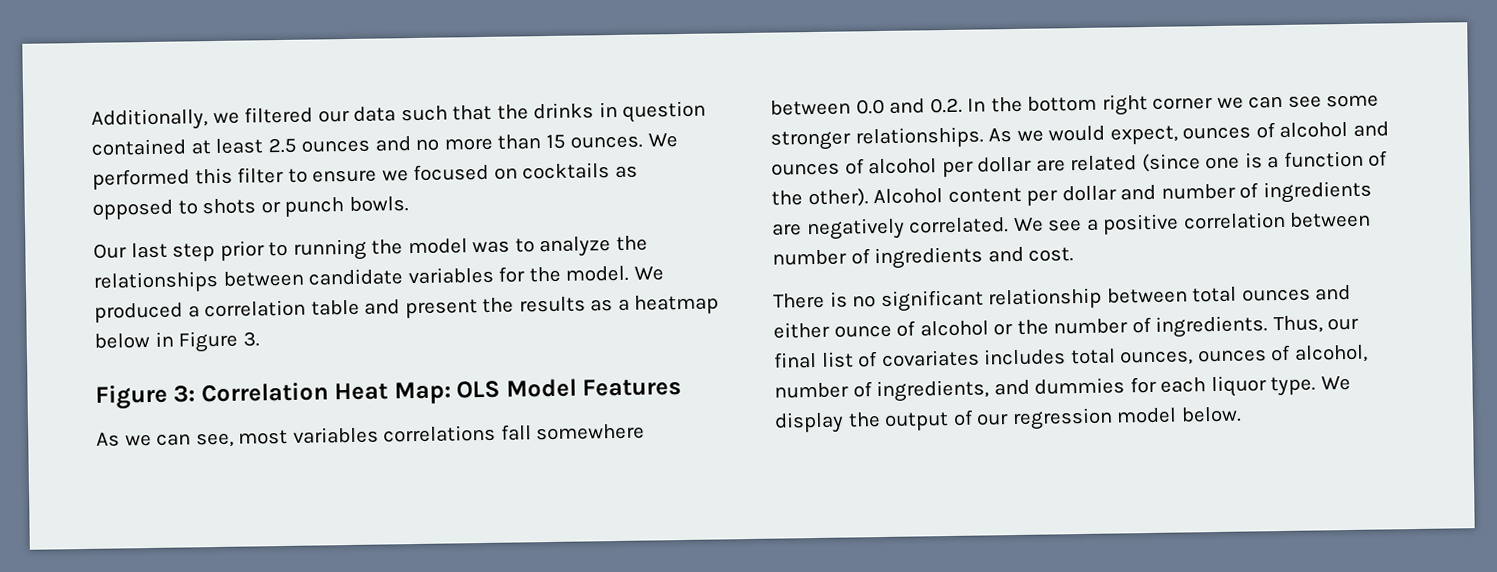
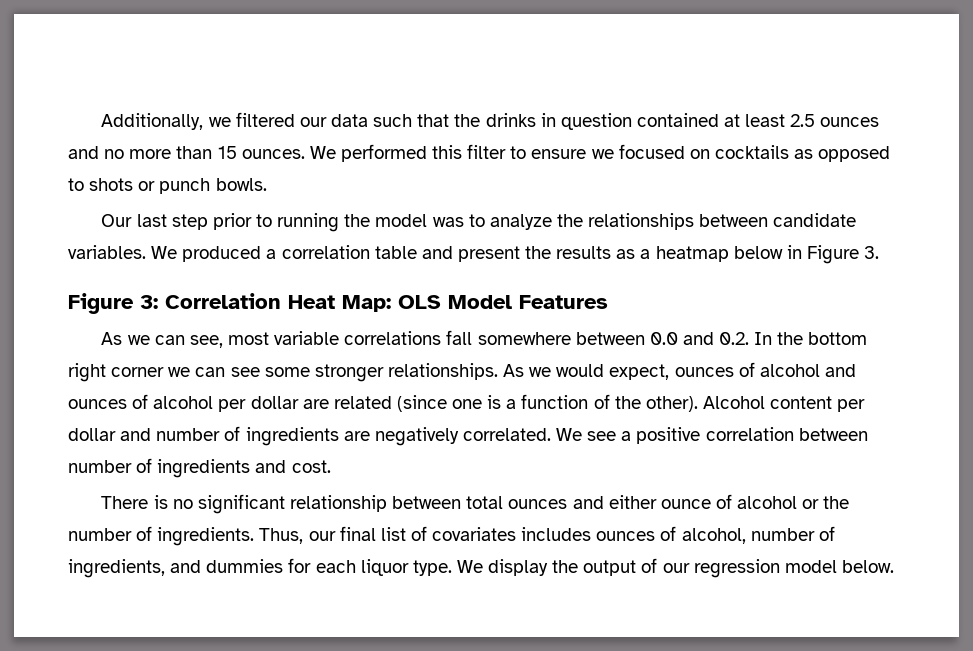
[407,265,630,285] variables for the model. -> [68,245,146,259] variables.
[292,426,379,444] variables -> [274,331,340,345] variable
[1069,348,1194,366] total ounces, -> (592, 534) none

